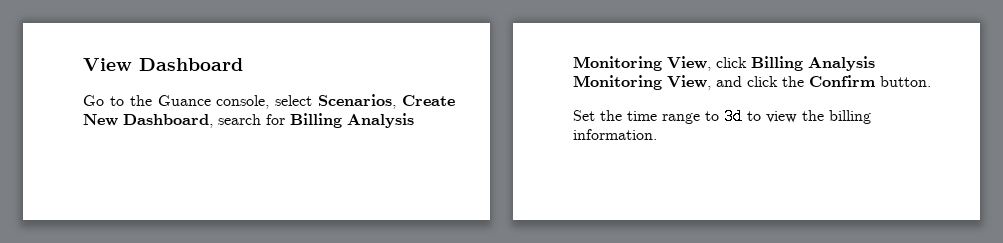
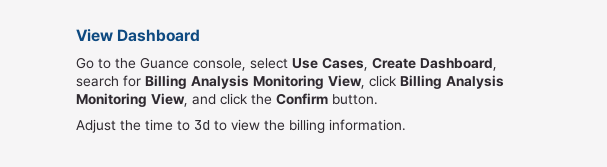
[318,94,455,109] [83,114,118,126] Scenarios, Create New -> [292,57,416,71] Use Cases, Create
[573,110,595,121] Set -> [76,119,116,133] Adjust
[662,113,700,124] range -> (173, 125) none

